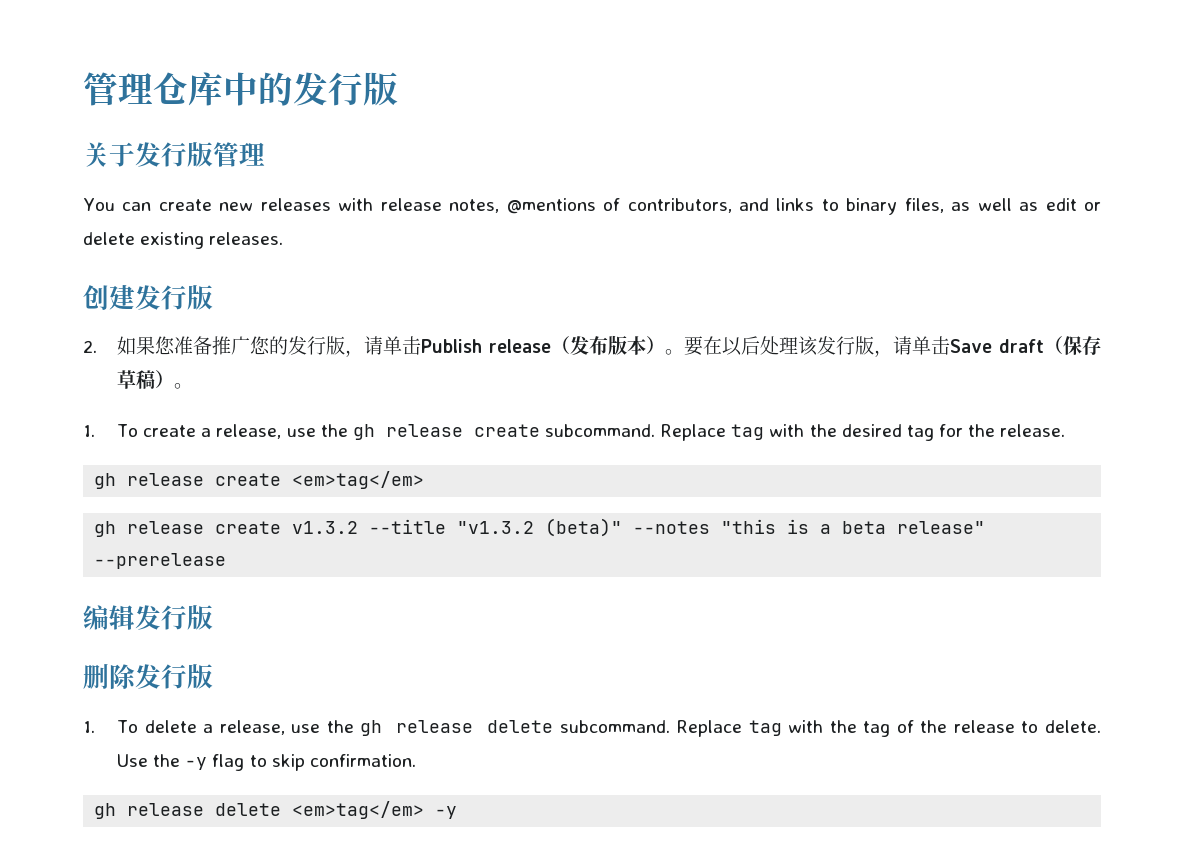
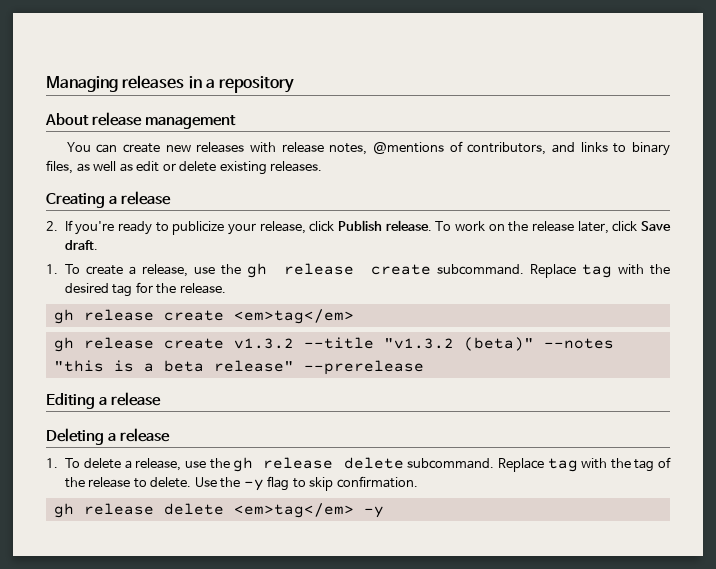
[83,72,398,106] [83,142,265,167] 管理仓库中的发行版 // 关于发行版管理 -> [46,75,295,93] [45,112,236,129] Managing releases in a repository // About release management
[83,284,213,310] [83,335,1101,357] [117,370,194,389] 创建发行版 // 2.如果您准备推广您的发行版，请单击Publish release（发布版本）。要在以后处理该发行版，请单击Save draft（保存草稿）。 -> [46,191,171,208] [46,220,672,235] [64,240,98,250] Creating a release // 2. If you're ready to publicize your release, click Publish release. To work on the release later, click Save draft.
[83,605,213,630] [83,664,213,690] 编辑发行版 // 删除发行版 -> [46,392,161,409] [46,428,170,445] Editing a release // Deleting a release

